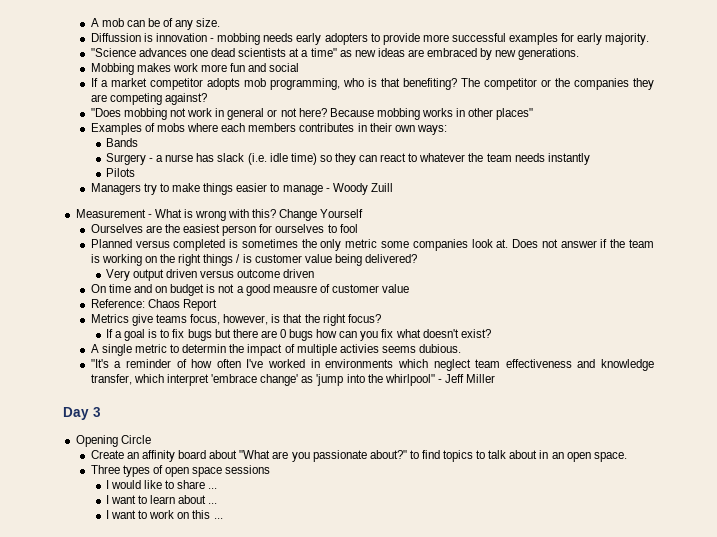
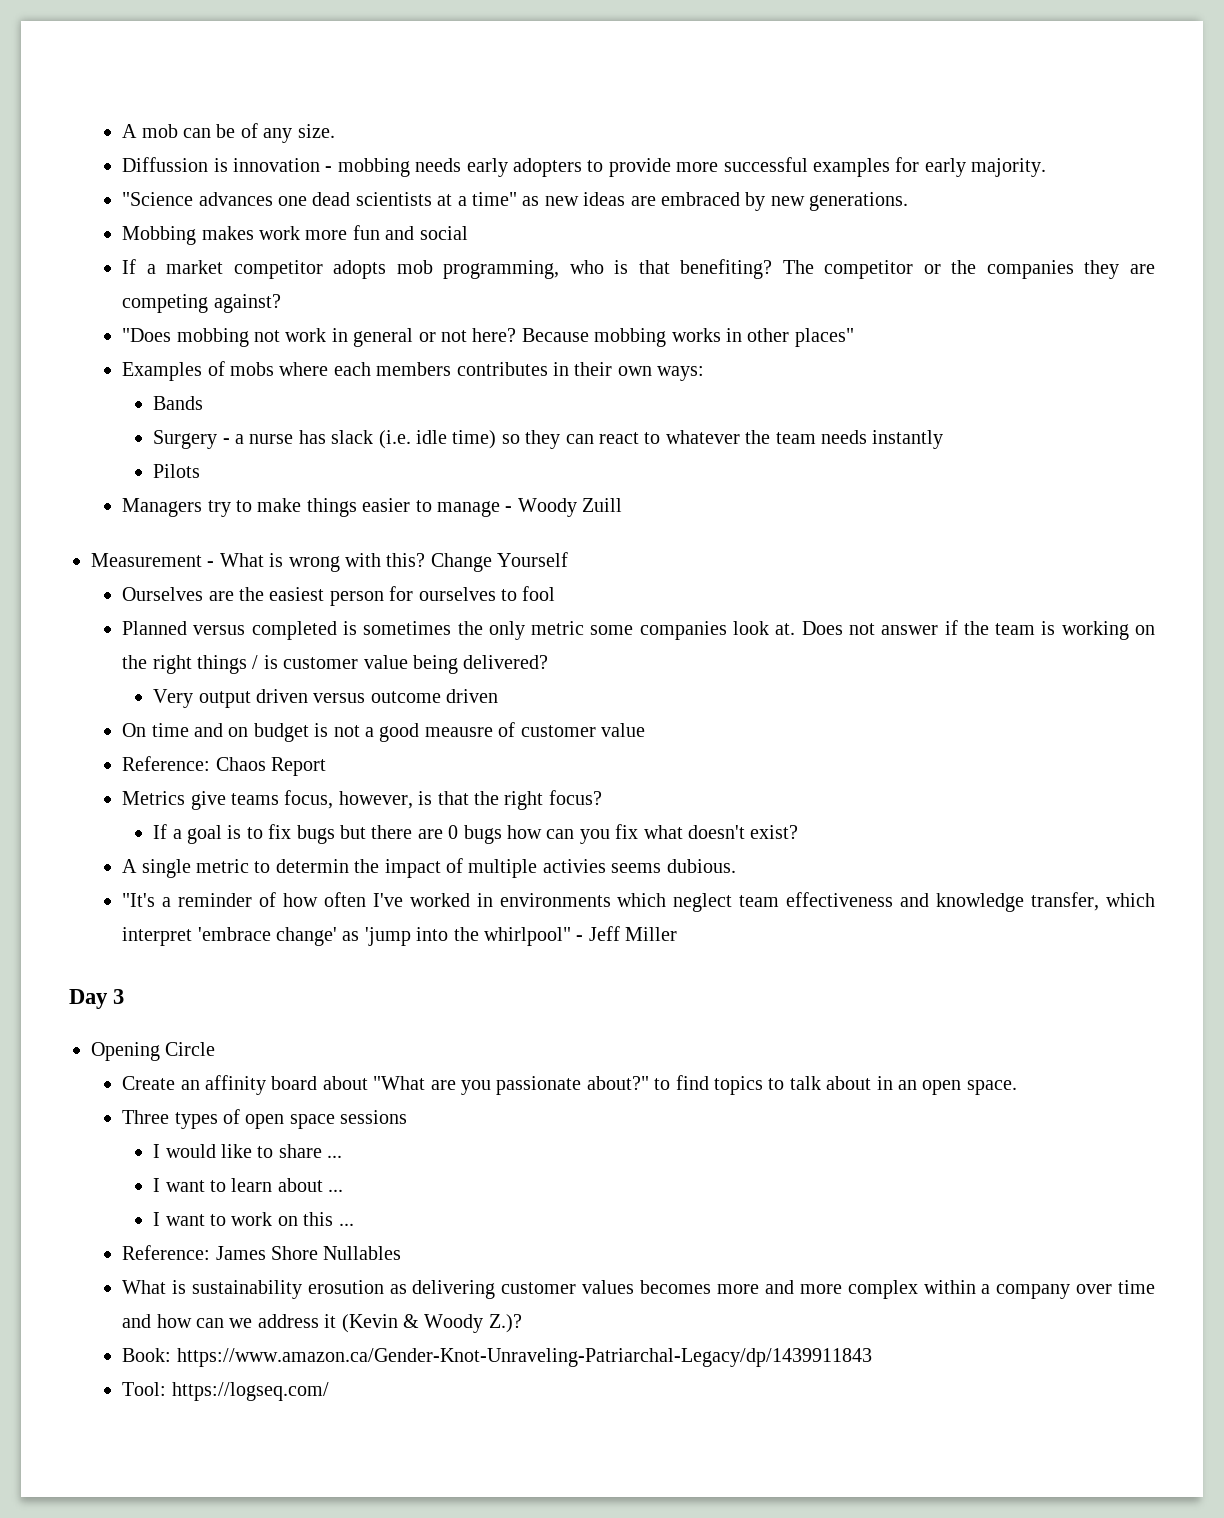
(223, 518) none -> [122,1245,402,1260] [122,1280,1155,1299] [122,1314,522,1333] [122,1348,872,1367] [122,1382,329,1401] // Reference: James Shore Nullables // What is sustainability erosution as delivering customer values becomes more and more complex within a company over time and how can we address it (Kevin & Woody Z.)? // Book: https://www.amazon.ca/Gender-Knot-Unraveling-Patriarchal-Legacy/dp/1439911843 // Tool: https://logseq.com/

